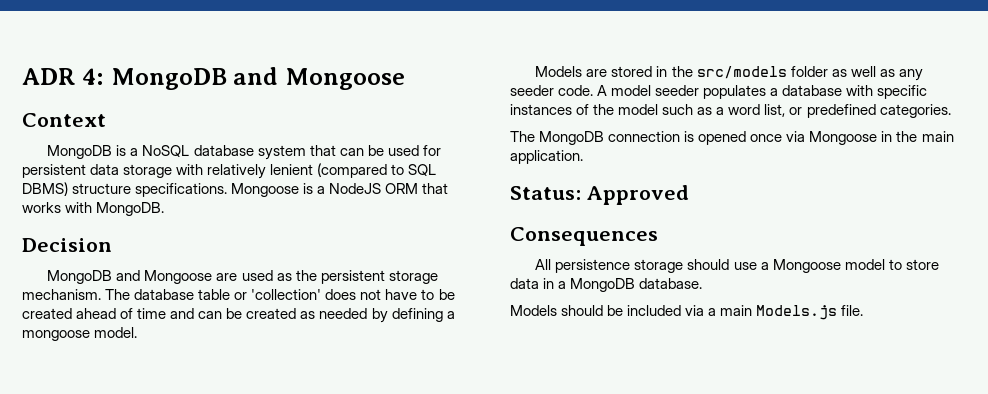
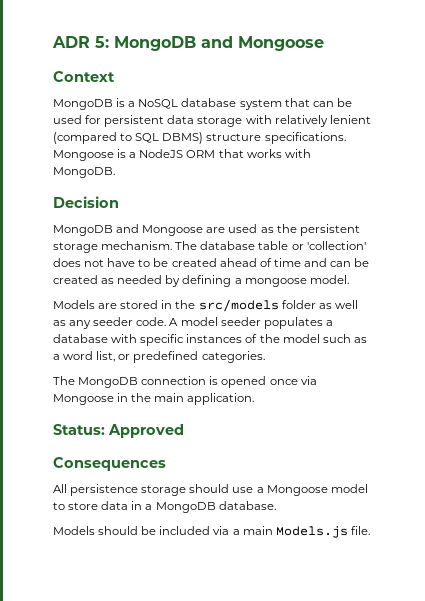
[81,68,104,85] 4: -> [95,36,109,48] 5:

